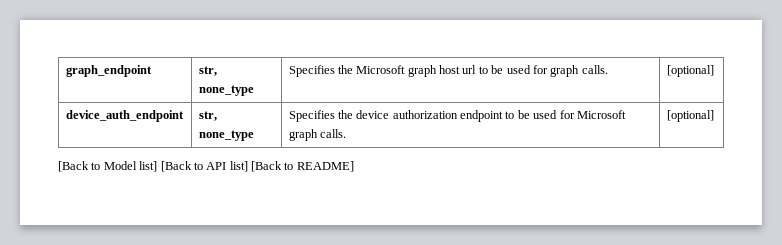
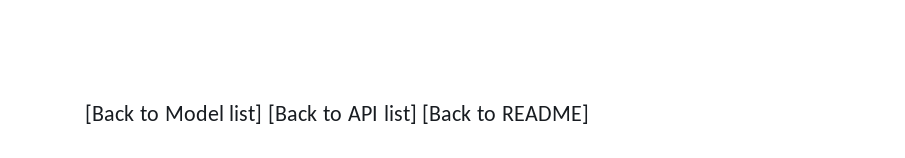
[65,65,152,77] [198,66,217,76] [198,85,254,96] [288,65,608,77] [666,65,714,77] [65,110,184,122] [198,111,217,121] [198,130,254,141] [288,110,626,122] [288,129,346,141] [666,110,714,122] graph_endpoint | str, none_type | Specifies the Microsoft graph host url to be used for graph calls. | [optional] // device_auth_endpoint | str, none_type | Specifies the device authorization endpoint to be used for Microsoft graph calls. | [optional] // -> (85, 114) none

